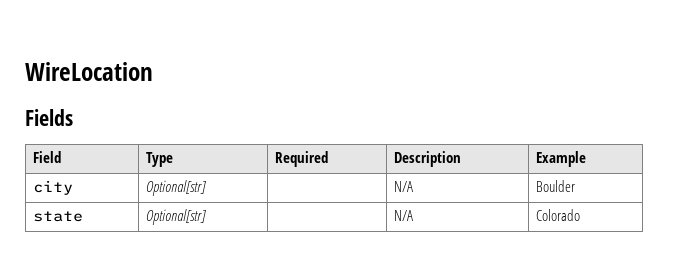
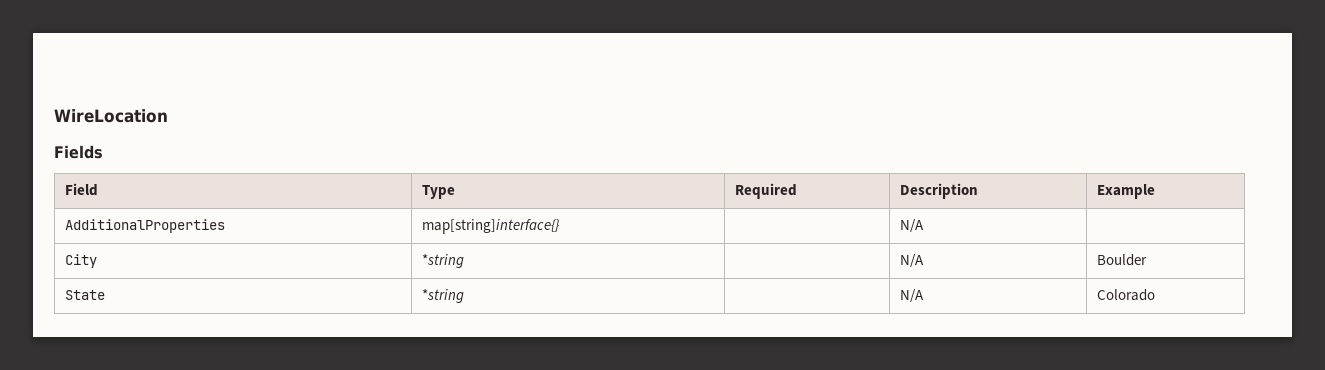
[33,180,74,195] [146,180,207,196] city | Optional[str] -> [64,219,225,233] [421,219,560,234] [899,219,924,233] [64,254,97,268] [421,254,464,268] AdditionalProperties | map[string]interface{} | | N/A | // City | *string
[33,211,84,222] [146,209,207,225] state | Optional[str] -> [64,290,105,300] [421,289,464,303] State | *string

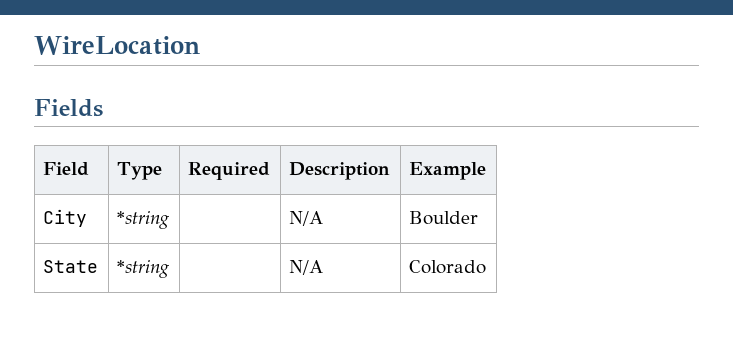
[64,219,225,233] [421,219,560,234] [899,219,924,233] // AdditionalProperties | map[string]interface{} | | N/A | -> (487, 171) none

